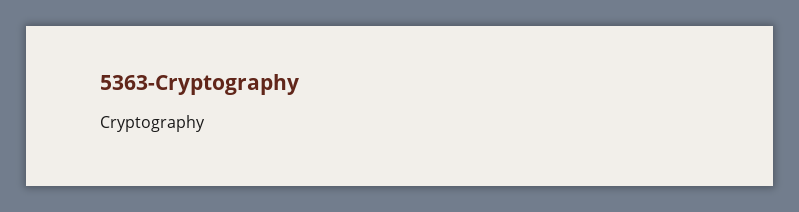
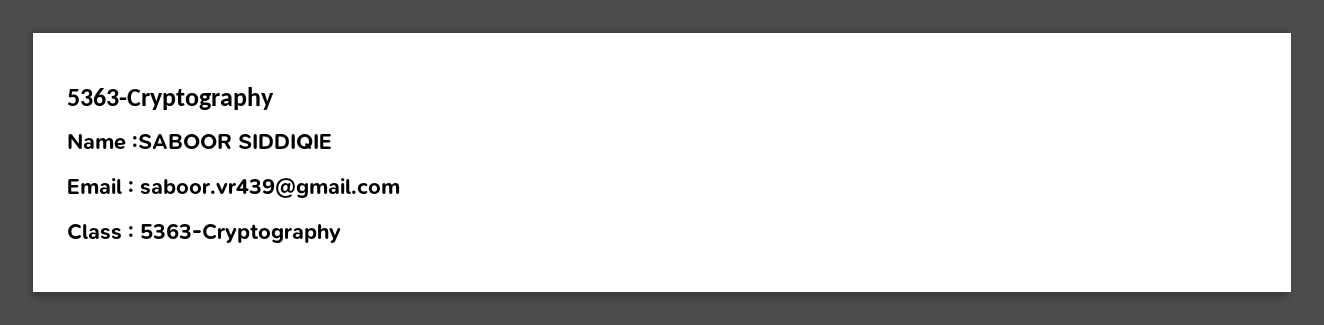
[100,115,205,132] Cryptography -> [67,133,332,150] [67,178,400,198] [67,223,341,243] Name :SABOOR SIDDIQIE // Email : saboor.vr439@gmail.com // Class : 5363-Cryptography

